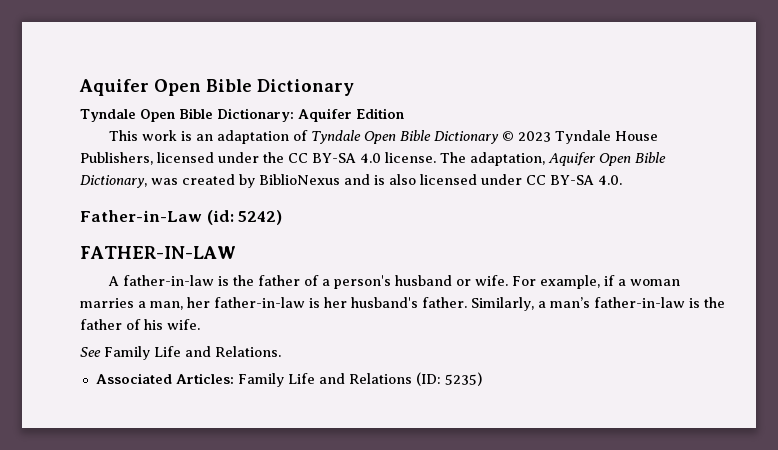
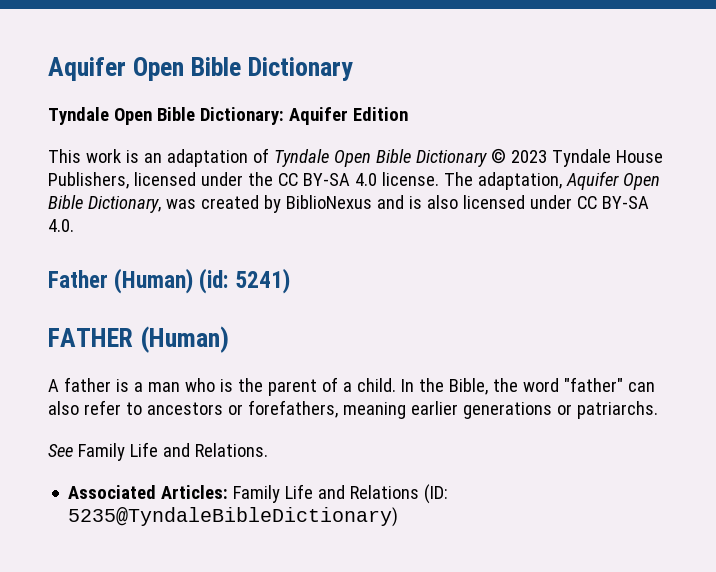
[80,210,283,225] [80,246,236,259] [108,275,301,286] Father-in-Law (id: 5242) // FATHER-IN-LAW // A father-in-law is the father -> [48,268,290,294] [48,326,230,353] [48,377,317,396] Father (Human) (id: 5241) // FATHER (Human) // A father is a man who is the parent
[334,275,681,289] [80,297,725,311] [80,319,200,330] person's husband or wife. For example, if a woman marries a man, her father-in-law is her husband's father. Similarly, a man’s father-in-law is the father of his wife. -> [356,377,655,395] [48,400,658,419] child. In the Bible, the word "father" can also refer to ancestors or forefathers, meaning earlier generations or patriarchs.
[444,372,482,386] 5235) -> [68,507,399,527] 5235@TyndaleBibleDictionary)

